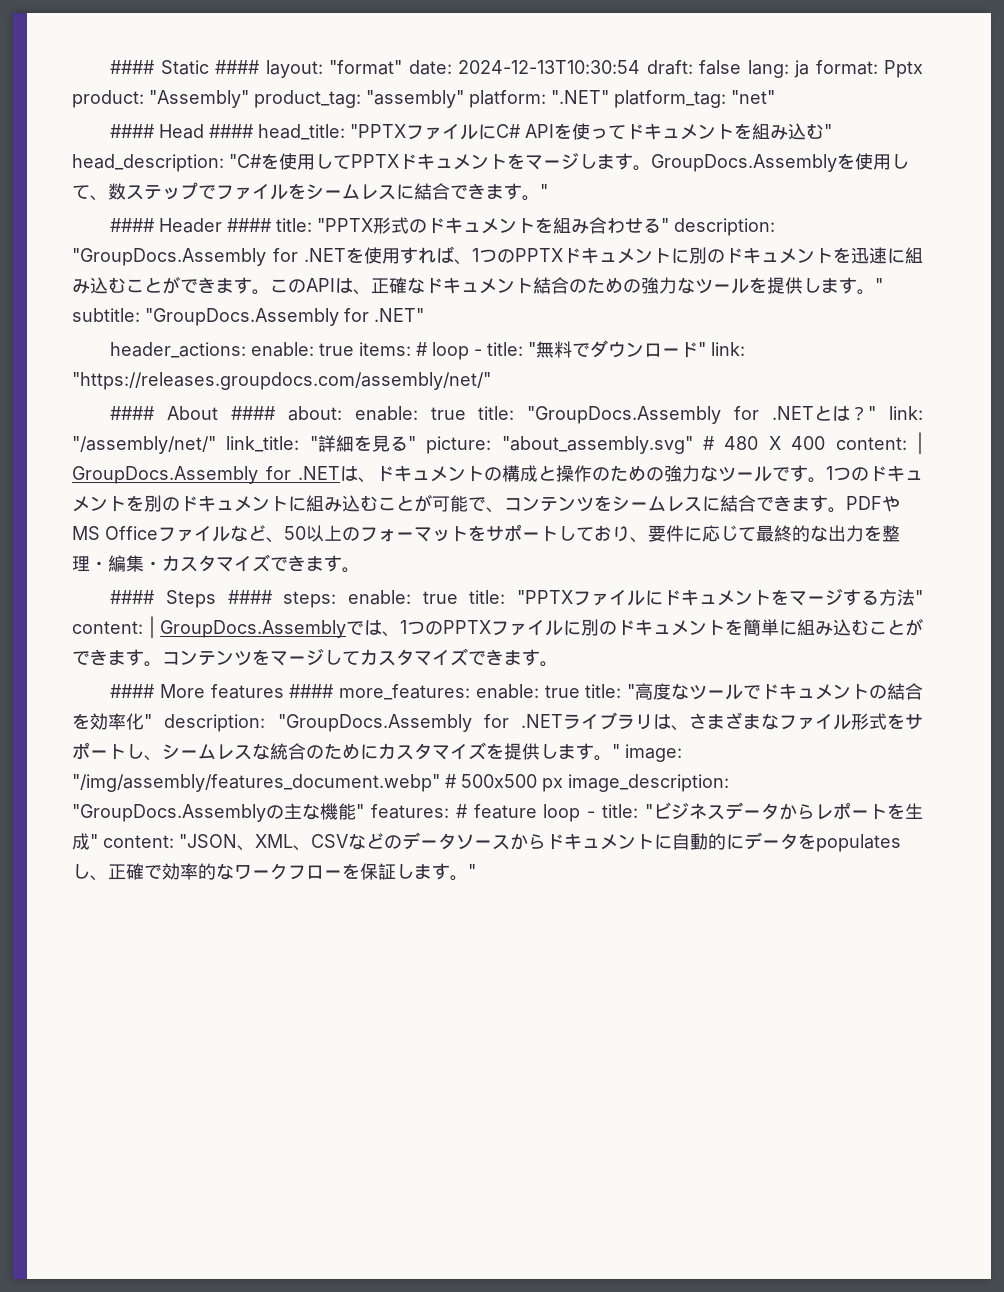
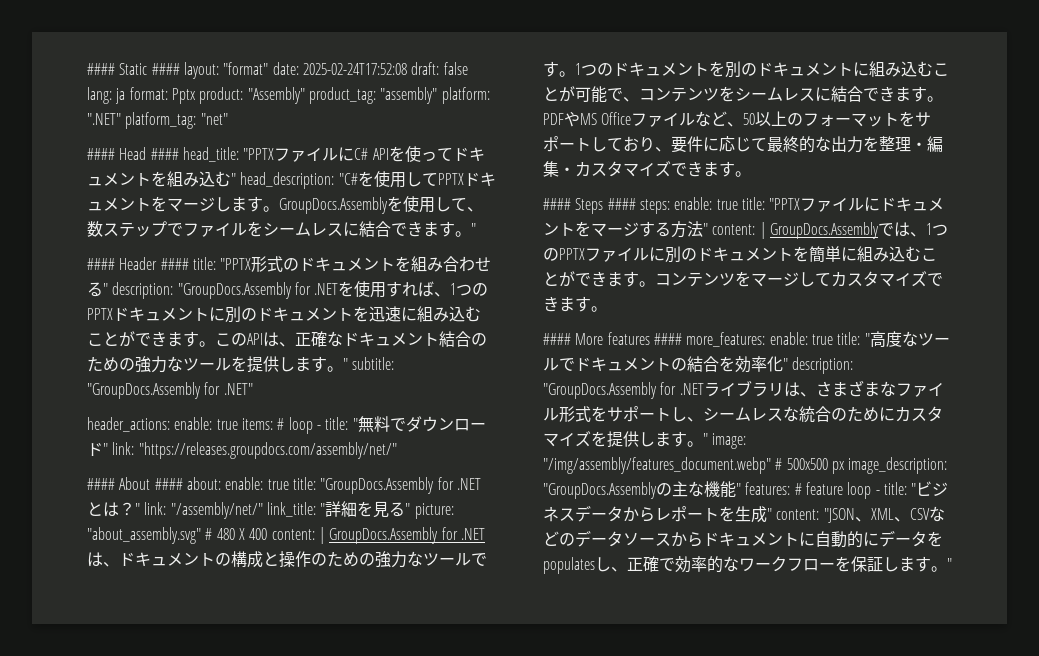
[458,60,641,74] 2024-12-13T10:30:54 -> [302,63,407,75] 2025-02-24T17:52:08

